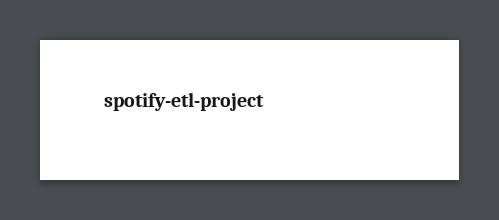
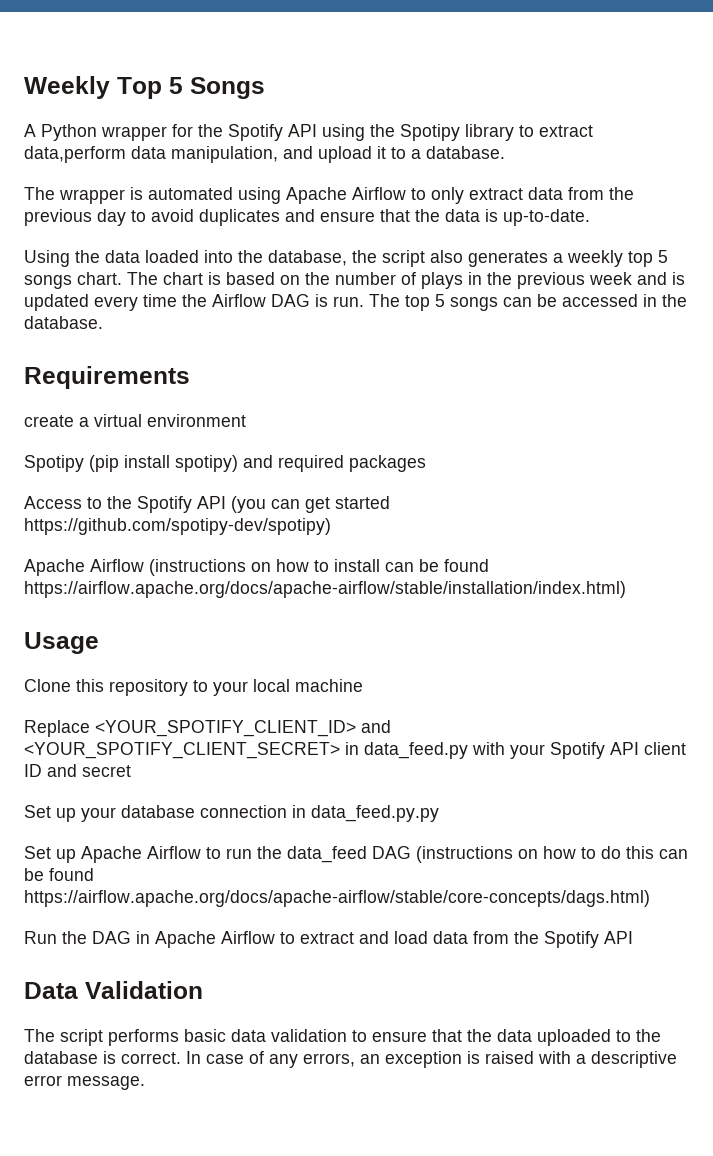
[104,92,264,111] spotify-etl-project -> [24,76,265,99] [24,124,593,141] [24,146,505,163] [24,187,634,204] [24,209,590,226] [24,250,668,267] [24,272,685,289] [24,294,687,311] [24,316,103,329] [24,366,190,389] [24,414,246,427] [24,455,426,472] [24,496,390,513] [24,518,331,535] [24,559,489,576] [24,581,626,598] [24,632,99,654] [24,679,363,696] [24,720,391,737] [24,742,686,759] [24,764,131,777] [24,805,439,822] [24,846,688,863] [24,868,94,881] [24,890,650,907] [24,931,633,948] [24,981,203,999] [24,1029,661,1046] [24,1051,677,1068] [24,1075,145,1090] Weekly Top 5 Songs // A Python wrapper for the Spotify API using the Spotipy library to extract data,perform data manipulation, and upload it to a database. // The wrapper is automated using Apache Airflow to only extract data from the previous day to avoid duplicates and ensure that the data is up-to-date. // Using the data loaded into the database, the script also generates a weekly top 5 songs chart. The chart is based on the number of plays in the previous week and is updated every time the Airflow DAG is run. The top 5 songs can be accessed in the database. // Requirements // create a virtual environment // Spotipy (pip install spotipy) and required packages // Access to the Spotify API (you can get started https://github.com/spotipy-dev/spotipy) // Apache Airflow (instructions on how to install can be found https://airflow.apache.org/docs/apache-airflow/stable/installation/index.html) // Usage // Clone this repository to your local machine // Replace <YOUR_SPOTIFY_CLIENT_ID> and <YOUR_SPOTIFY_CLIENT_SECRET> in data_feed.py with your Spotify API client ID and secret // Set up your database connection in data_feed.py.py // Set up Apache Airflow to run the data_feed DAG (instructions on how to do this can be found https://airflow.apache.org/docs/apache-airflow/stable/core-concepts/dags.html) // Run the DAG in Apache Airflow to extract and load data from the Spotify API // Data Validation // The script performs basic data validation to ensure that the data uploaded to the database is correct. In case of any errors, an exception is raised with a descriptive error message.

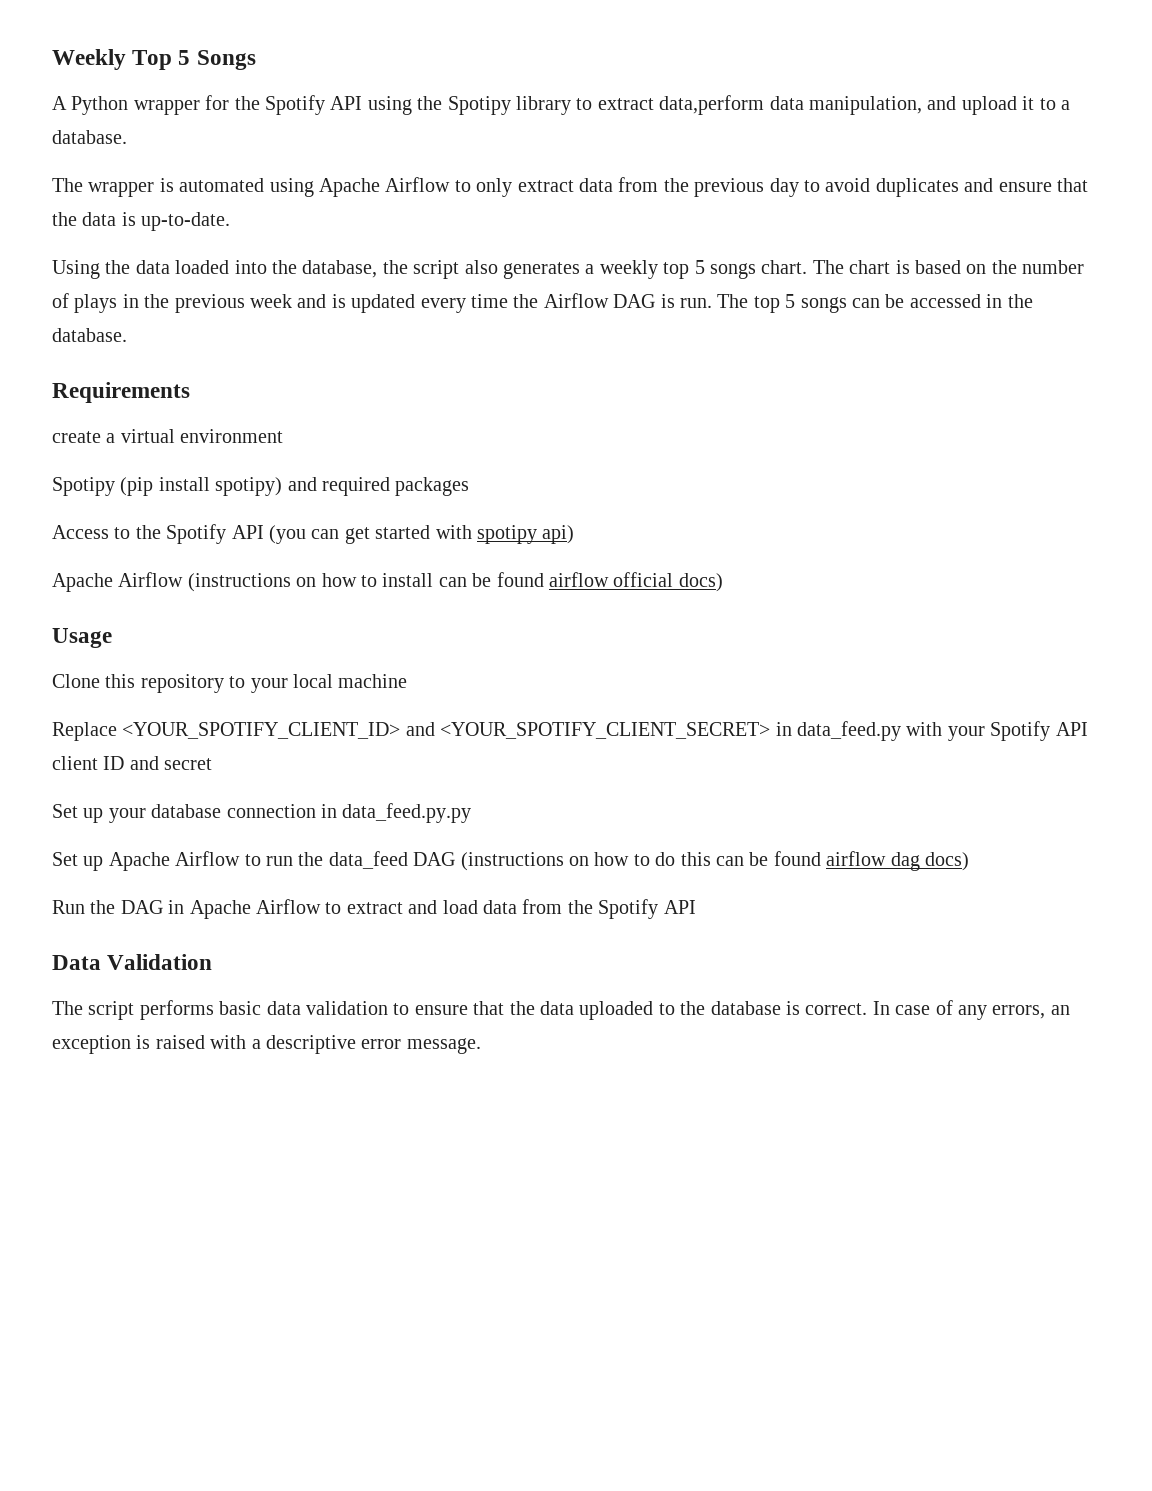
[24,518,331,535] https://github.com/spotipy-dev/spotipy) -> [435,525,575,544] with spotipy api)
[24,581,626,598] https://airflow.apache.org/docs/apache-airflow/stable/installation/index.html) -> [548,572,723,592] airflow official docs)
[24,890,650,907] https://airflow.apache.org/docs/apache-airflow/stable/core-concepts/dags.html) -> [826,851,969,871] airflow dag docs)

